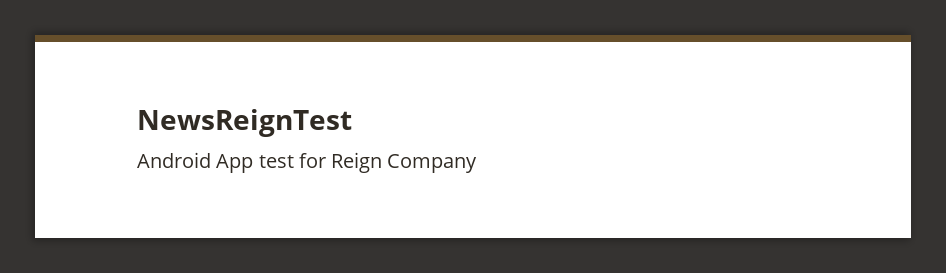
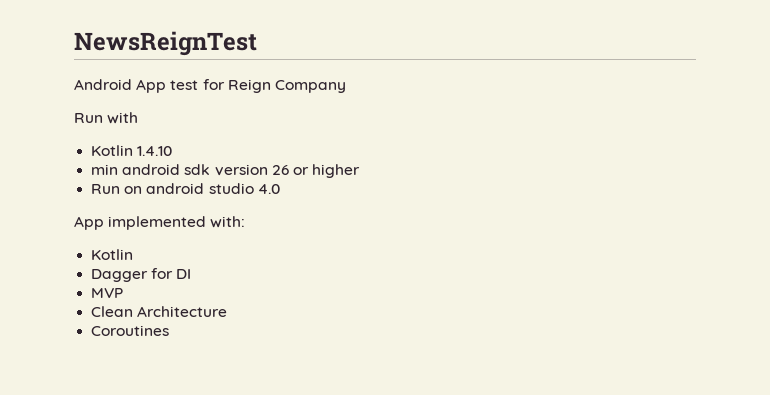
(478, 163) none -> [74,112,139,124] [91,145,173,156] [91,164,361,178] [91,183,280,194] [74,216,246,230] [91,249,134,260] [91,268,192,282] [91,288,124,298] [91,306,228,317] [91,325,170,336] // Run with // Kotlin 1.4.10 // min android sdk version 26 or higher // Run on android studio 4.0 // App implemented with: // Kotlin // Dagger for DI // MVP // Clean Architecture // Coroutines

